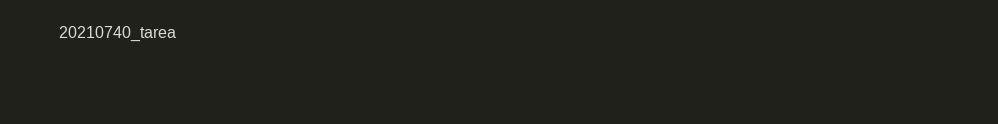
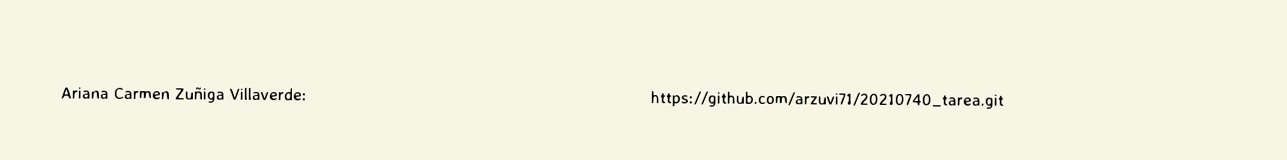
[59,26,176,42] 20210740_tarea -> [60,87,1004,109] Ariana Carmen Zuñiga Villaverde: https://github.com/arzuvi71/20210740_tarea.git

